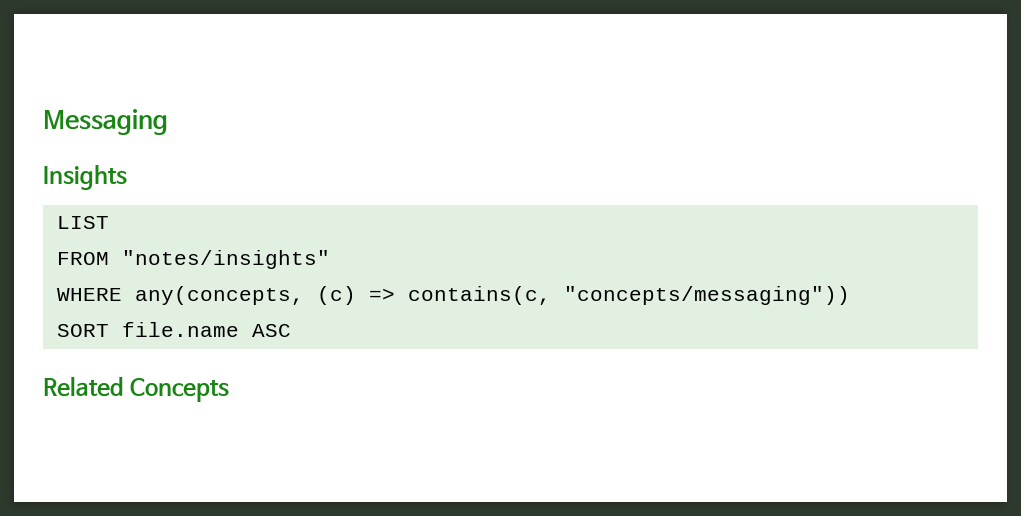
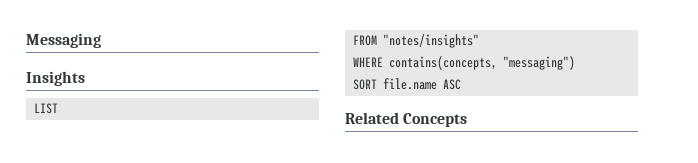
[134,286,850,305] any(concepts, (c) => contains(c, "concepts/messaging")) -> [389,56,576,70] contains(concepts, "messaging")

